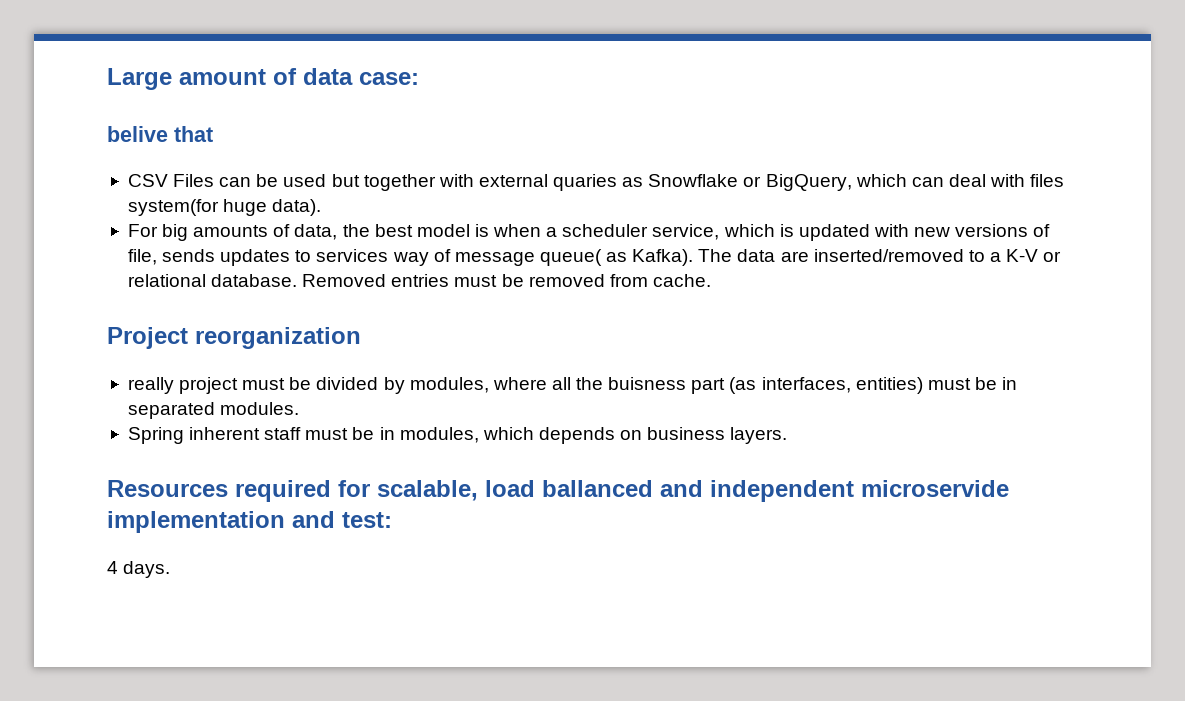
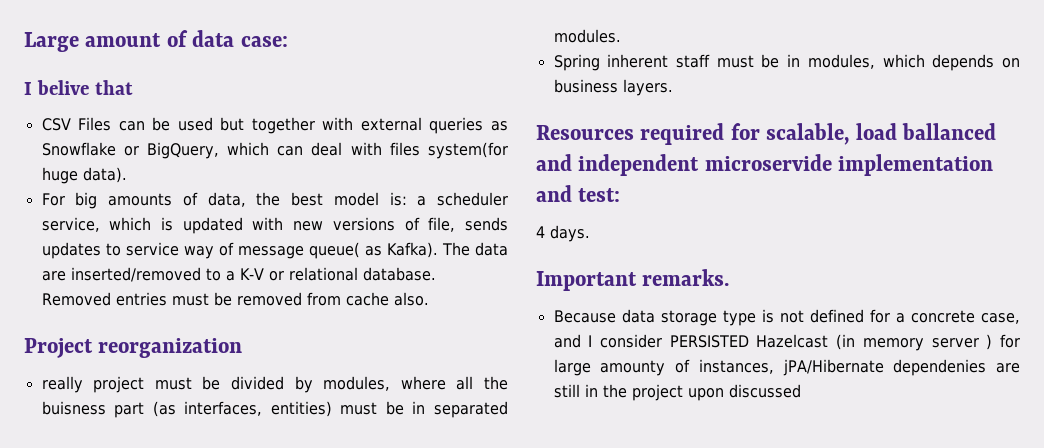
(419, 78) none -> [24,82,32,95] I
[553,174,618,191] quaries -> [429,117,484,134] queries
[474,224,542,237] is when -> [389,192,407,206] is:
[316,249,389,262] services -> [125,242,179,256] service
[652,274,711,287] cache. -> [345,292,429,306] cache also.
(171, 569) none -> [536,269,730,291] [553,309,1020,326] [553,334,1020,351] [553,359,1020,376] [553,384,801,401] // Important remarks. // Because data storage type is not defined for a concrete case, and I consider PERSISTED Hazelcast (in memory server ) for large amounty of instances, jPA/Hibernate dependenies are still in the project upon discussed

